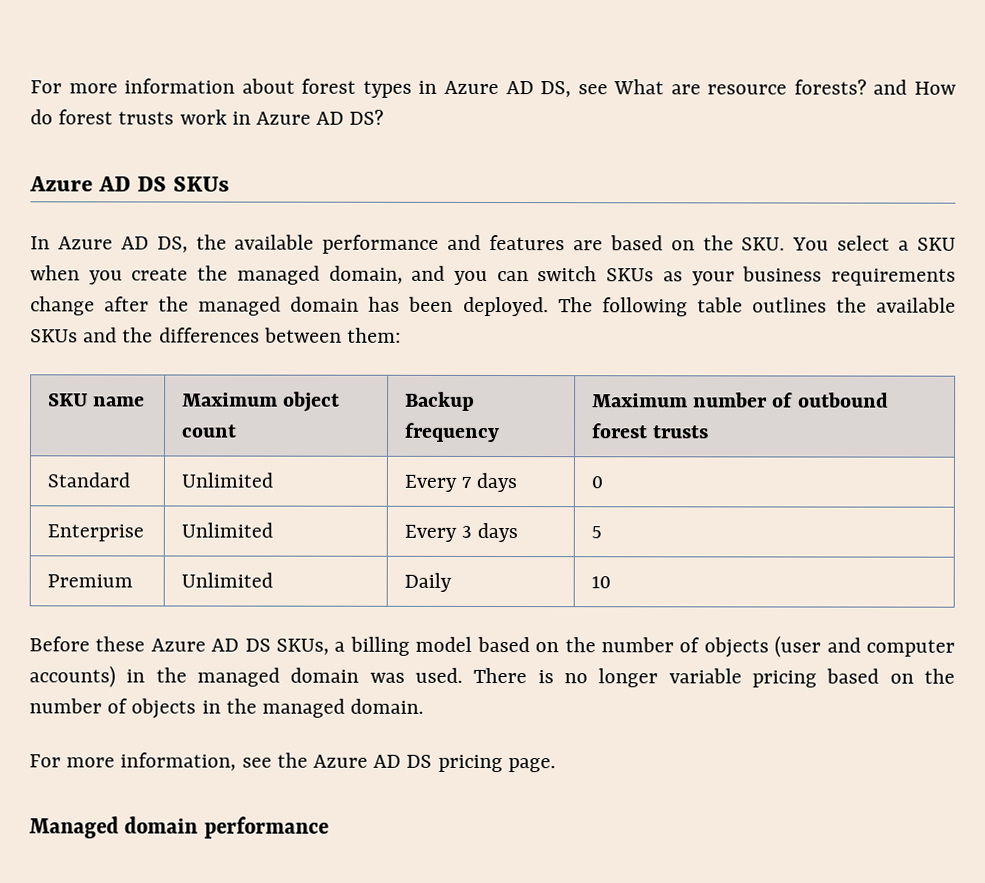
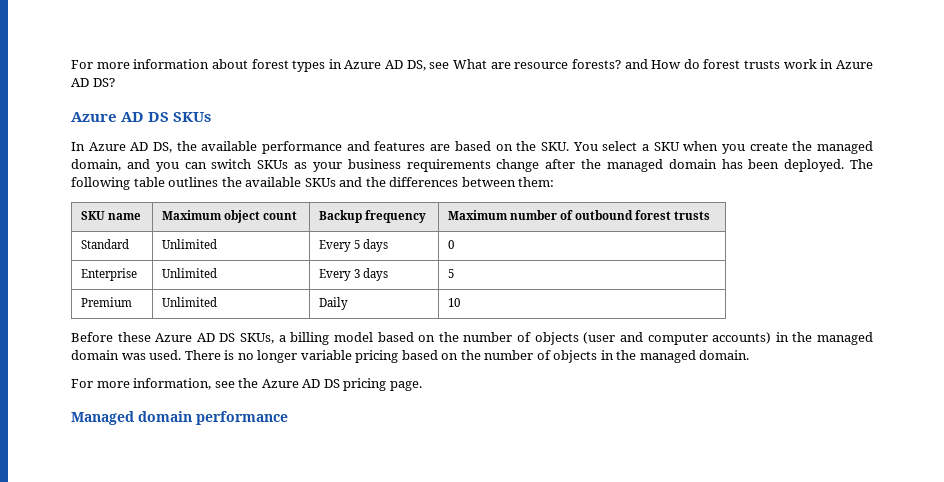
[461,476,472,488] 7 -> [353,240,360,249] 5

